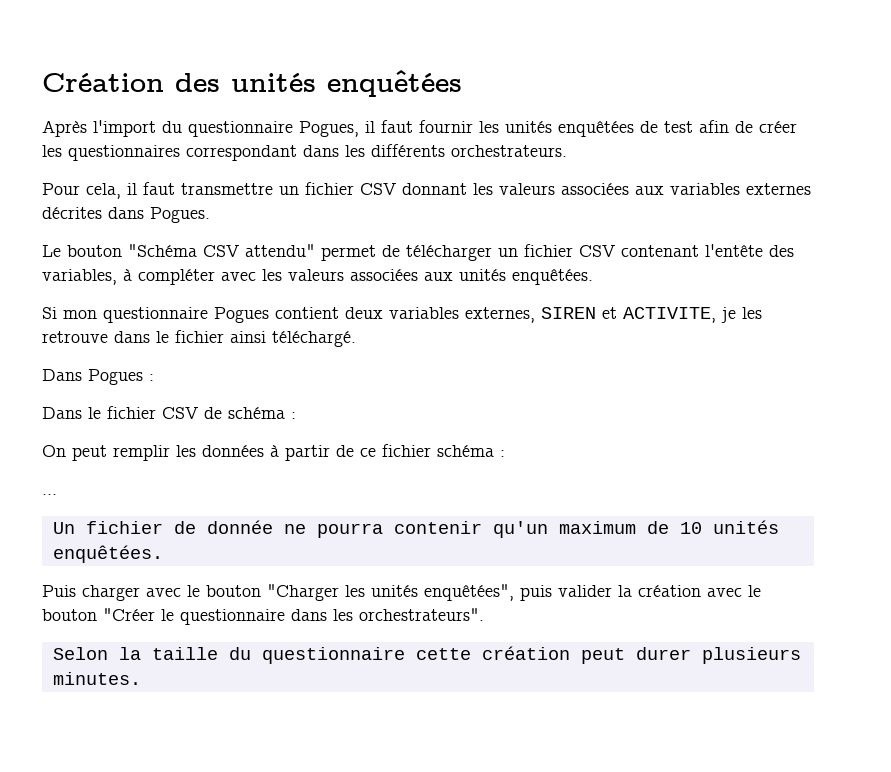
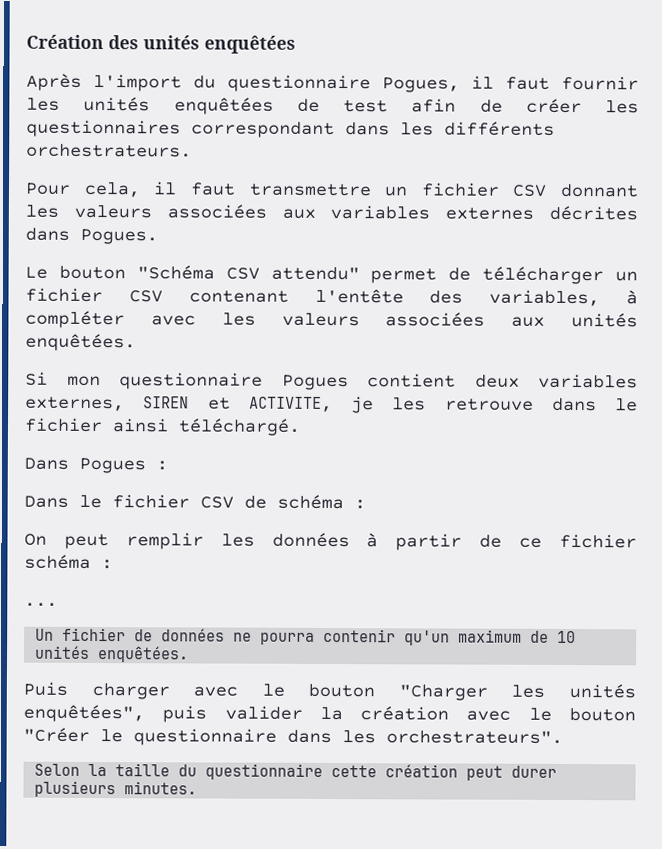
[206,520,273,534] donnée -> [161,628,226,642] données

